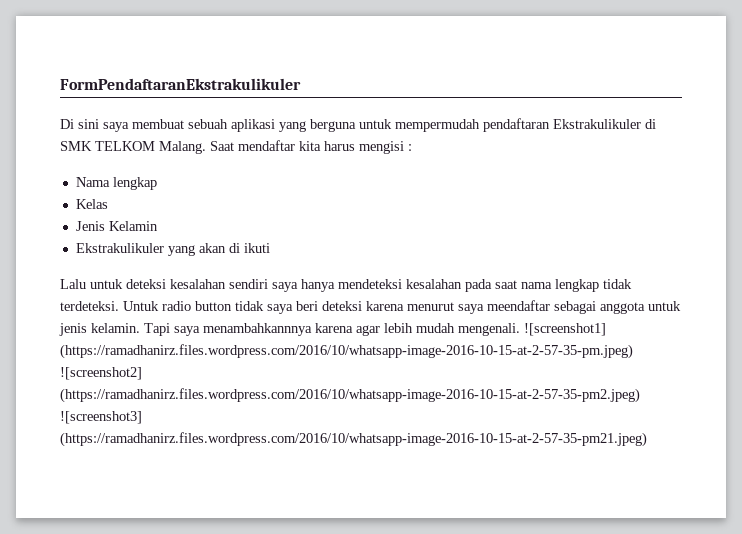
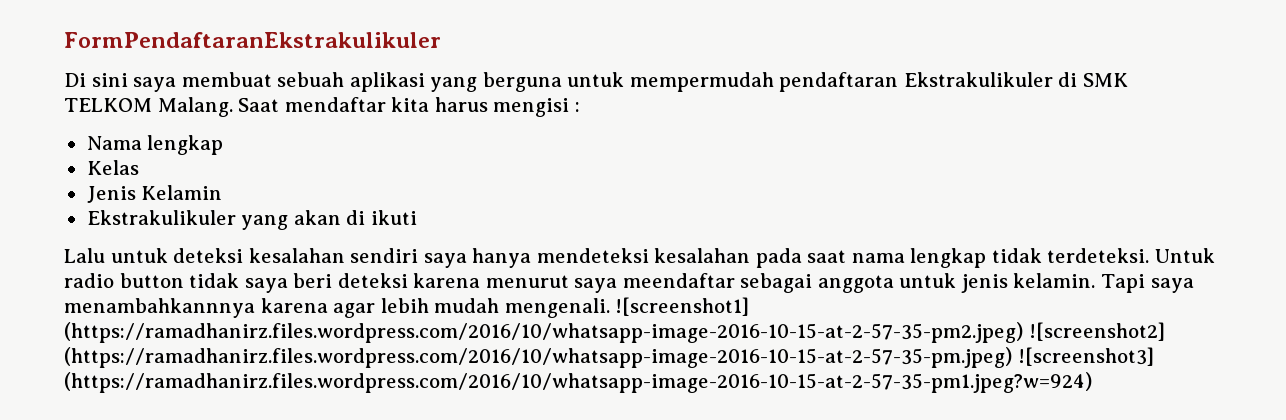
[60,344,633,359] [60,367,142,380] [60,388,640,403] [60,411,142,424] [60,432,647,447] (https://ramadhanirz.files.wordpress.com/2016/10/whatsapp-image-2016-10-15-at-2-57-35-pm.jpeg) ![screenshot2] (https://ramadhanirz.files.wordpress.com/2016/10/whatsapp-image-2016-10-15-at-2-57-35-pm2.jpeg) ![screenshot3] (https://ramadhanirz.files.wordpress.com/2016/10/whatsapp-image-2016-10-15-at-2-57-35-pm21.jpeg) -> [64,322,1165,343] [64,347,1154,368] [64,372,1092,393] (https://ramadhanirz.files.wordpress.com/2016/10/whatsapp-image-2016-10-15-at-2-57-35-pm2.jpeg) ![screenshot2] (https://ramadhanirz.files.wordpress.com/2016/10/whatsapp-image-2016-10-15-at-2-57-35-pm.jpeg) ![screenshot3] (https://ramadhanirz.files.wordpress.com/2016/10/whatsapp-image-2016-10-15-at-2-57-35-pm1.jpeg?w=924)

